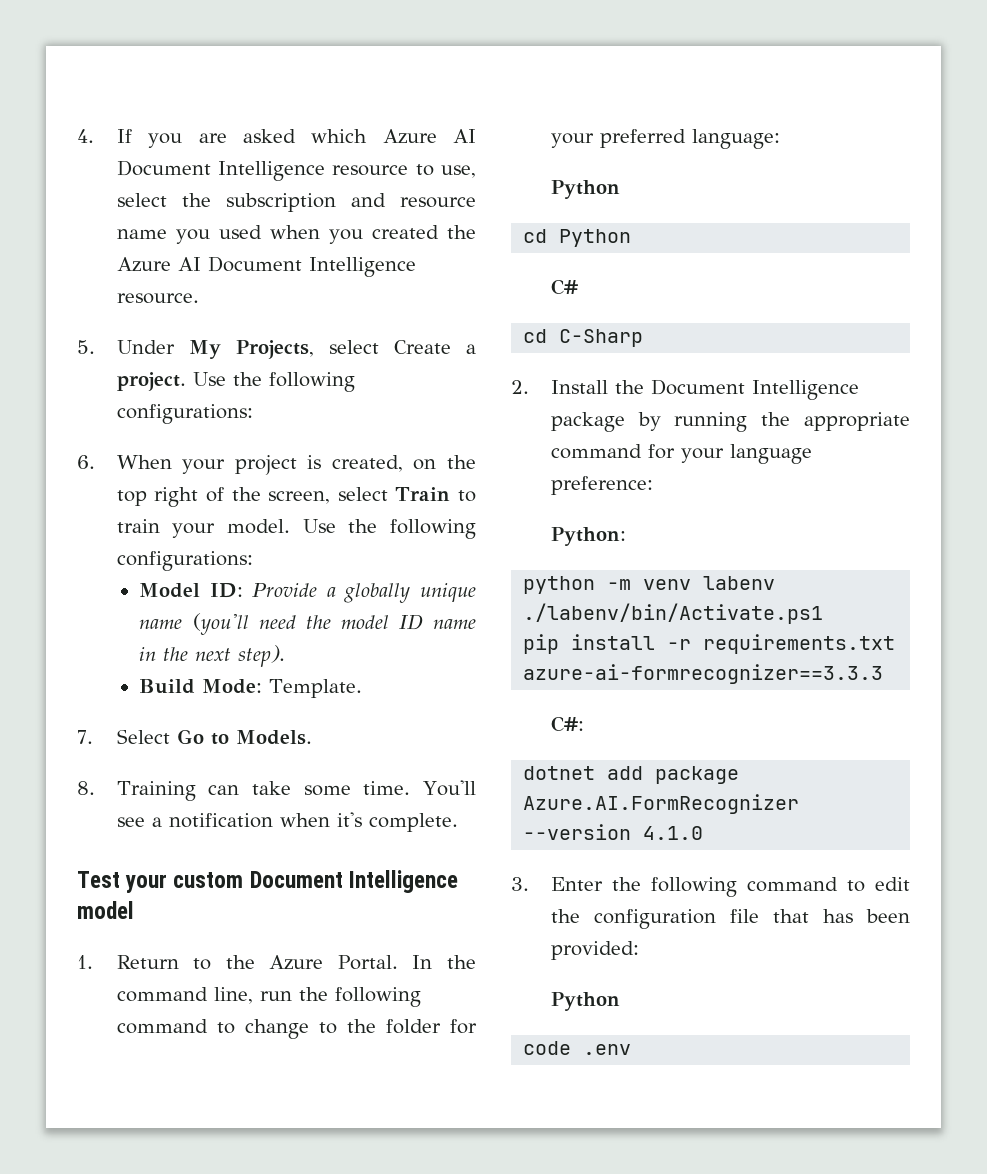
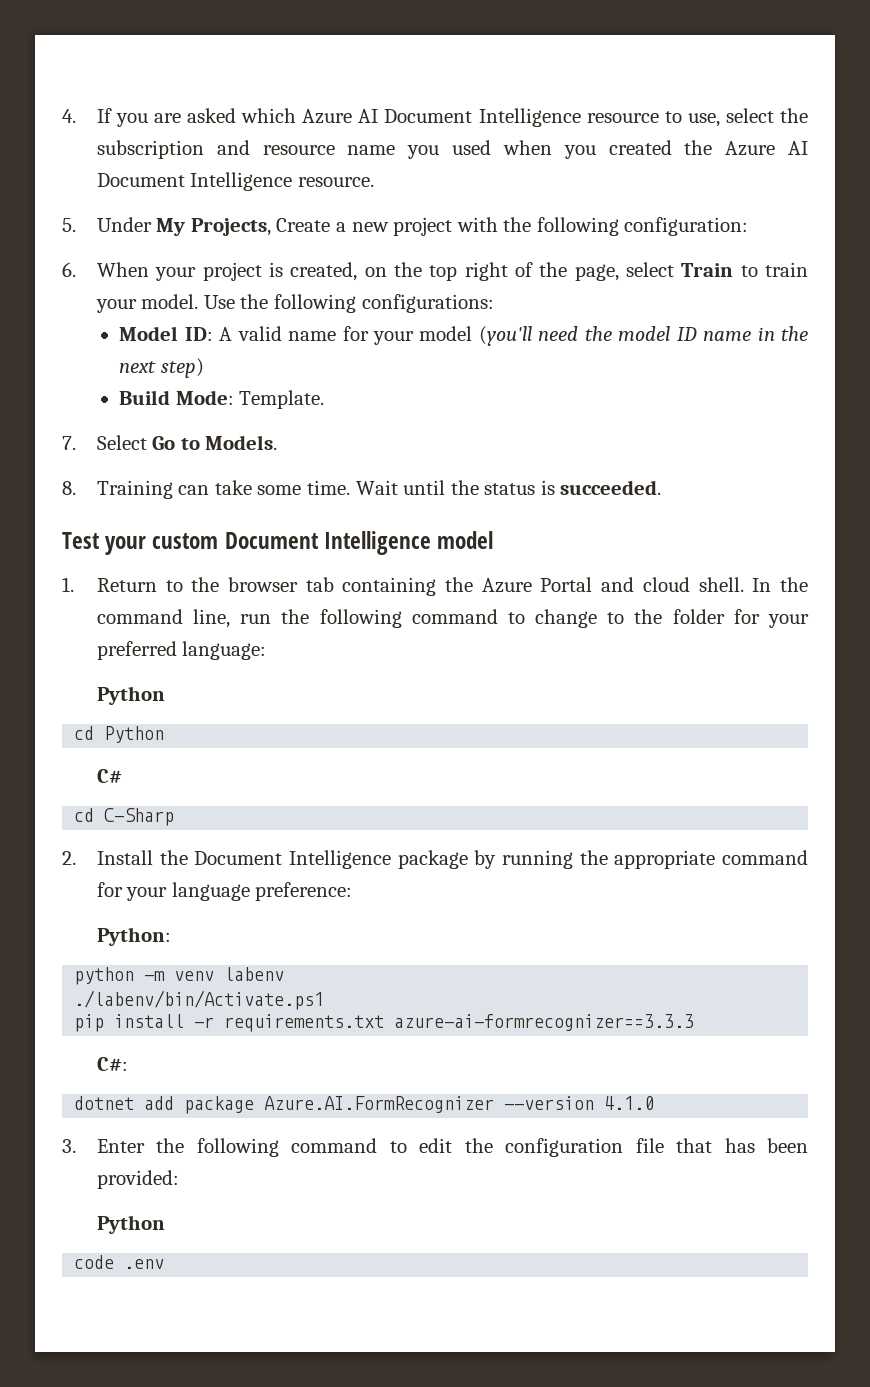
[328,340,379,354] select -> (271, 227) none
[116,372,355,392] [116,404,253,424] project. Use the following configurations: -> [351,217,749,236] new project with the following configuration:
[268,491,331,504] screen, -> [574,264,619,281] page,
[252,583,476,603] [139,619,183,629] Provide a globally unique name -> [219,326,473,345] A valid name for your model
[238,645,286,667] step). -> [160,358,204,378] step)
[423,780,477,796] [116,812,458,832] You'll see a notification when it's complete. -> [355,480,662,495] Wait until the status is succeeded.
[269,955,398,970] Azure Portal. -> [227,577,744,596] browser tab containing the Azure Portal and cloud shell.

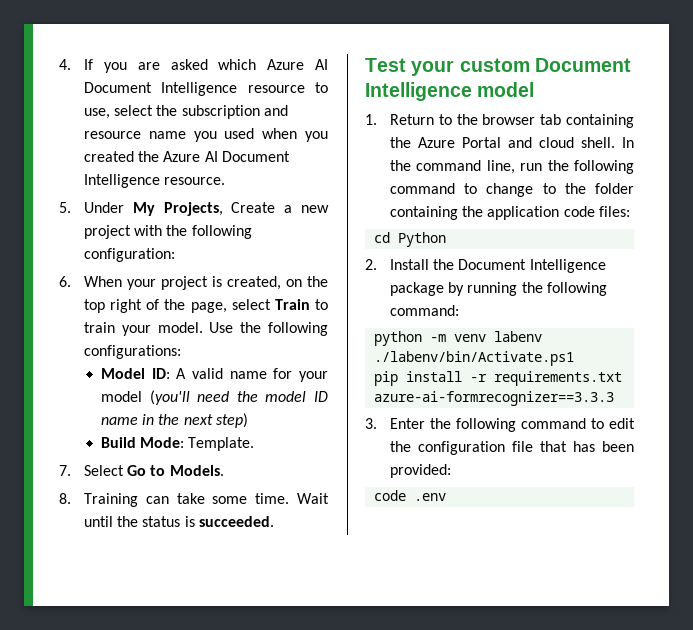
[733,609,810,628] [96,641,267,660] [96,686,165,705] for your preferred language: // Python -> [390,206,630,220] containing the application code files:
[96,769,122,783] [74,808,175,826] // C# // cd C-Sharp -> (447, 239) none
[614,850,809,869] [96,882,353,901] [96,927,171,946] appropriate command for your language preference: // Python: -> [546,282,607,296] [390,305,460,316] following command:
[96,1057,128,1071] [74,1096,655,1114] // C#: // dotnet add package Azure.AI.FormRecognizer --version 4.1.0 -> (615, 398) none
[96,1215,165,1234] // Python -> (452, 471) none

